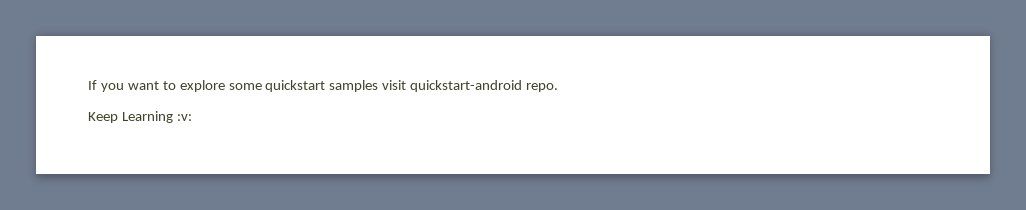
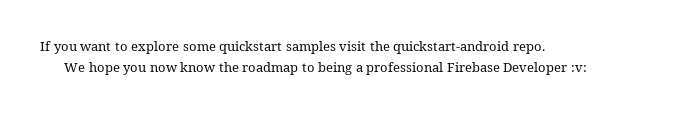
(407, 85) none -> [369,41,390,51] the
[88,111,173,123] Keep Learning -> [64,62,568,75] We hope you now know the roadmap to being a professional Firebase Developer

